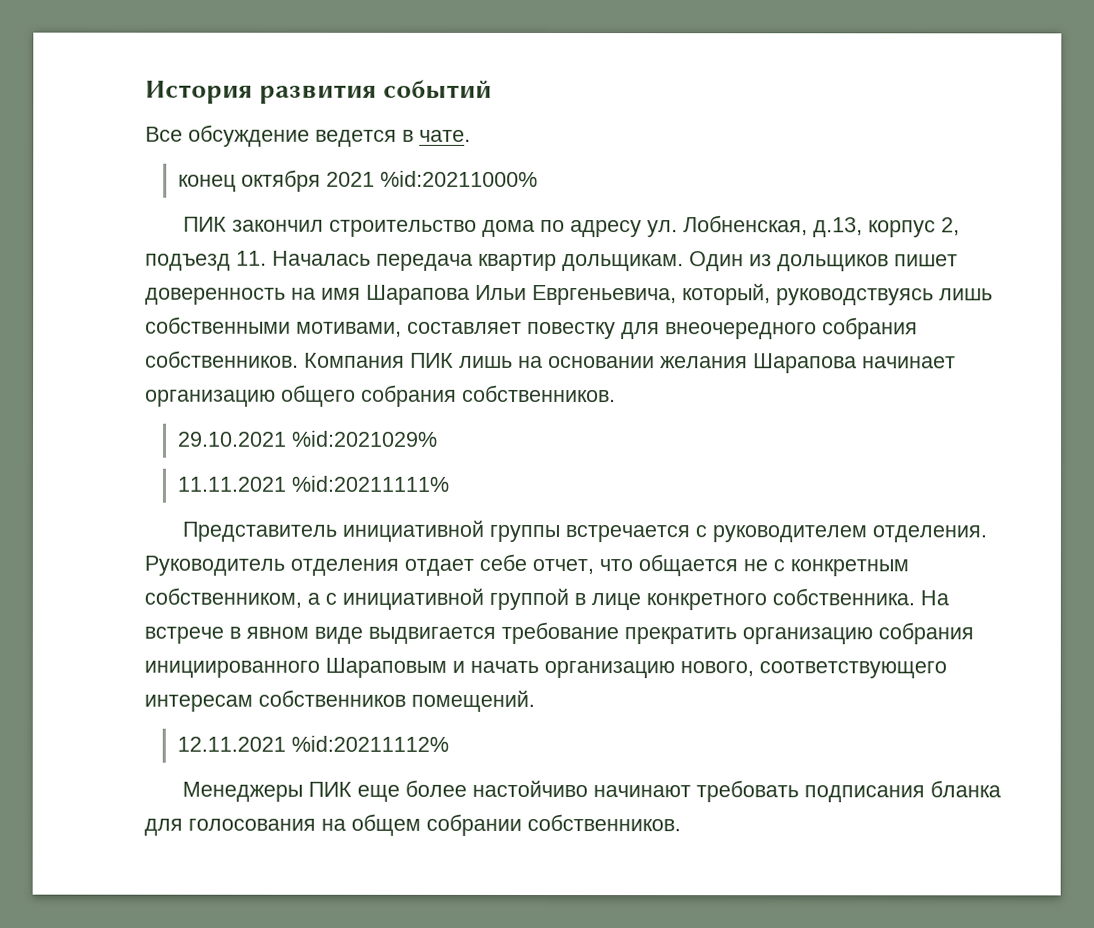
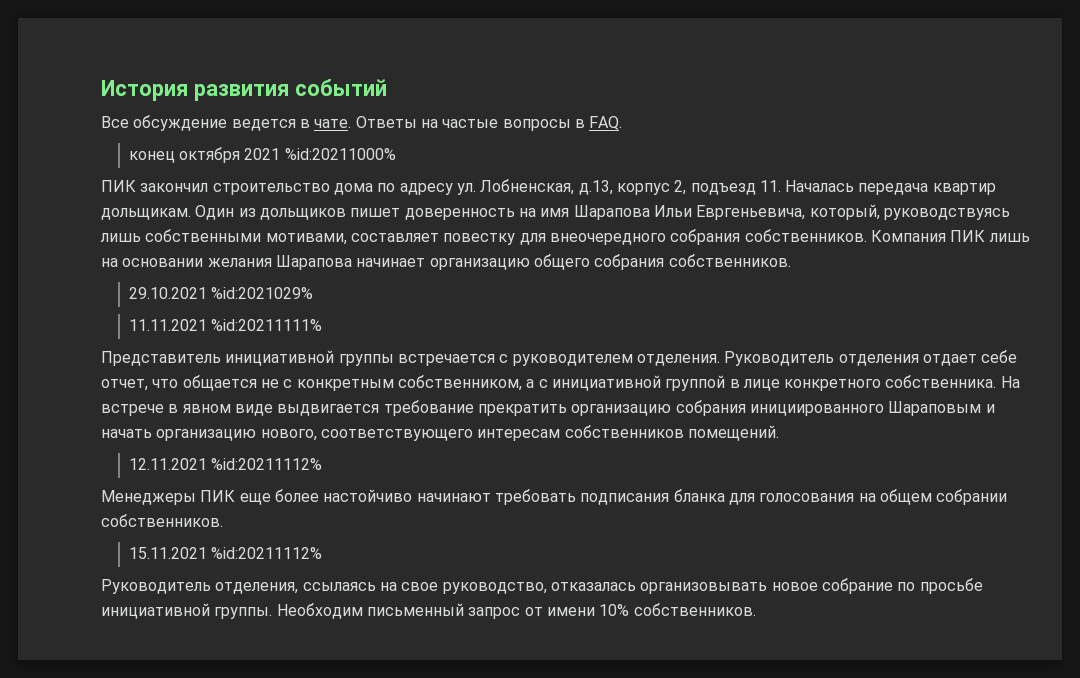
(471, 135) none -> [355,116,623,131] Ответы на частые вопросы в FAQ.
(681, 822) none -> [128,547,323,559] [101,578,983,594] [101,603,756,619] // 15.11.2021 %id:20211112% // Руководитель отделения, ссылаясь на свое руководство, отказалась организовывать новое собрание по просьбе инициативной группы. Необходим письменный запрос от имени 10% собственников.

